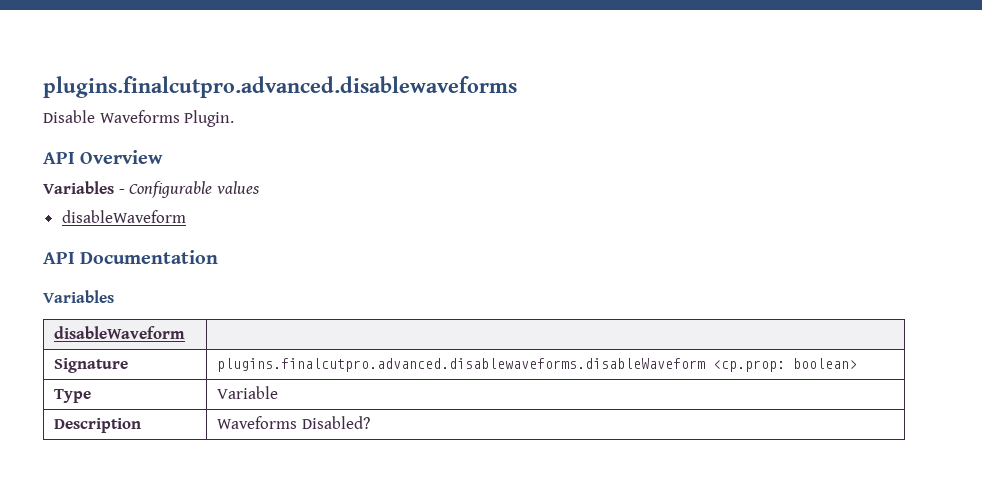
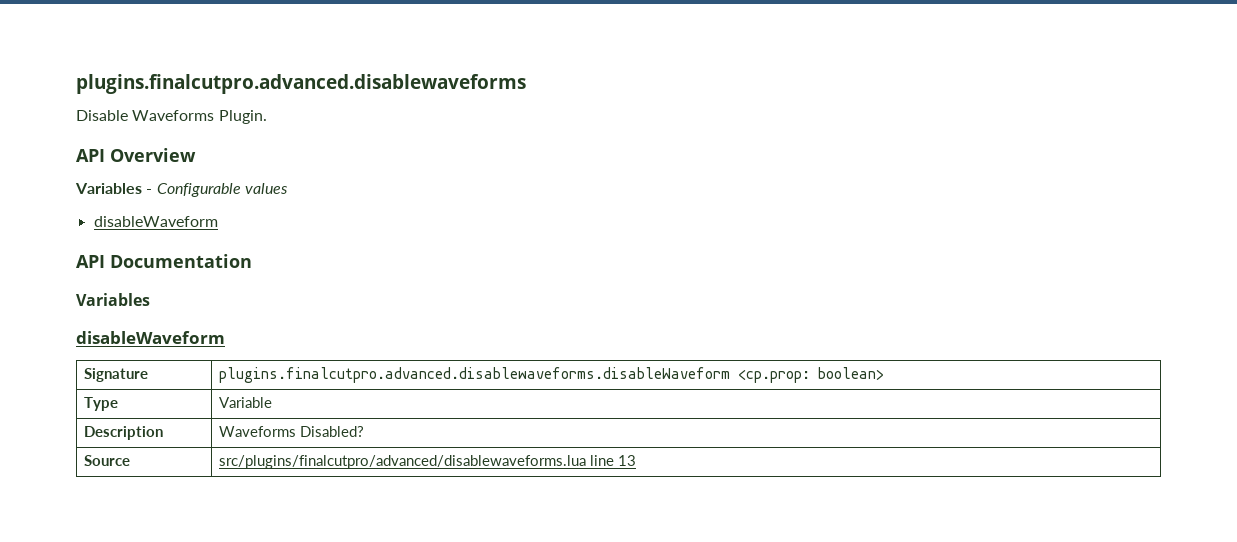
[54,326,186,339] // disableWaveform | -> [76,331,225,344] // disableWaveform
(371, 422) none -> [84,455,131,466] [219,455,637,469] // Source | src/plugins/finalcutpro/advanced/disablewaveforms.lua line 13

